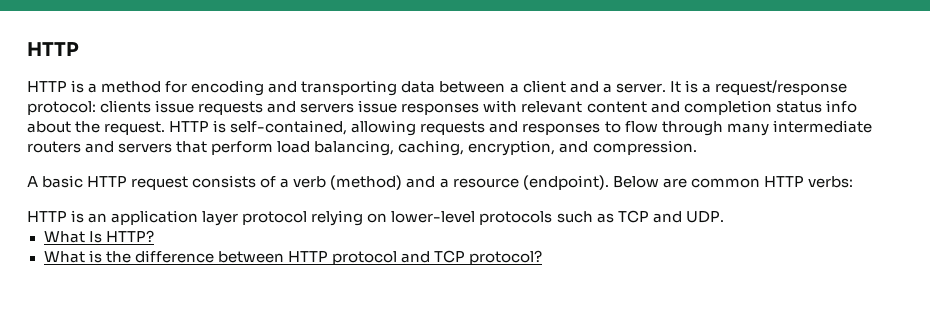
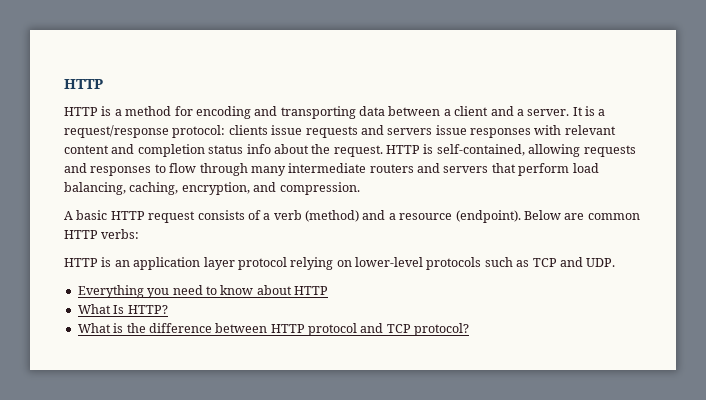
(724, 217) none -> [77,285,328,298] // Everything you need to know about HTTP

